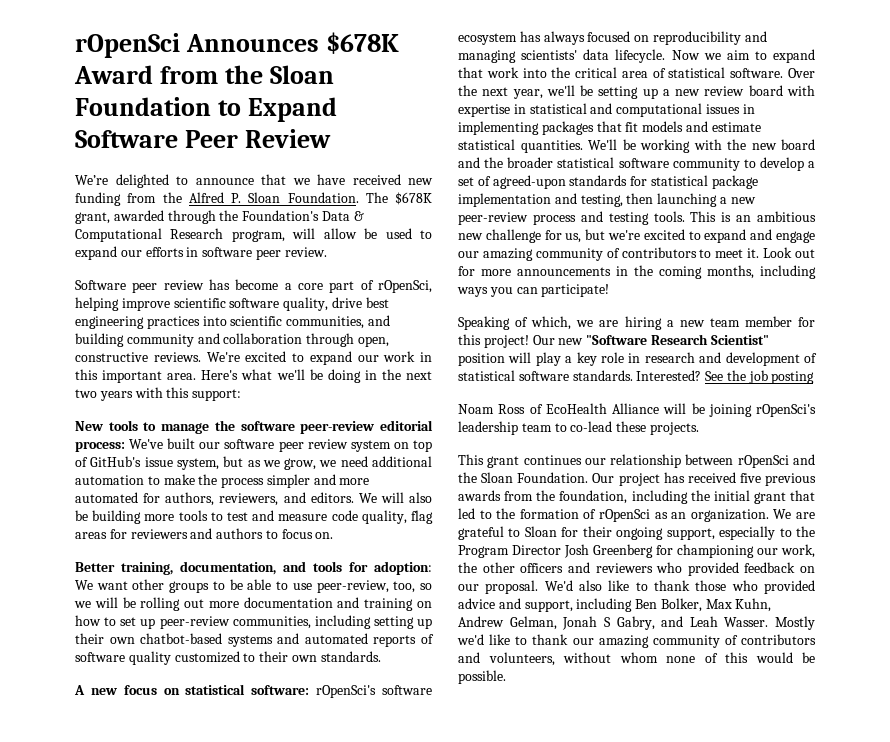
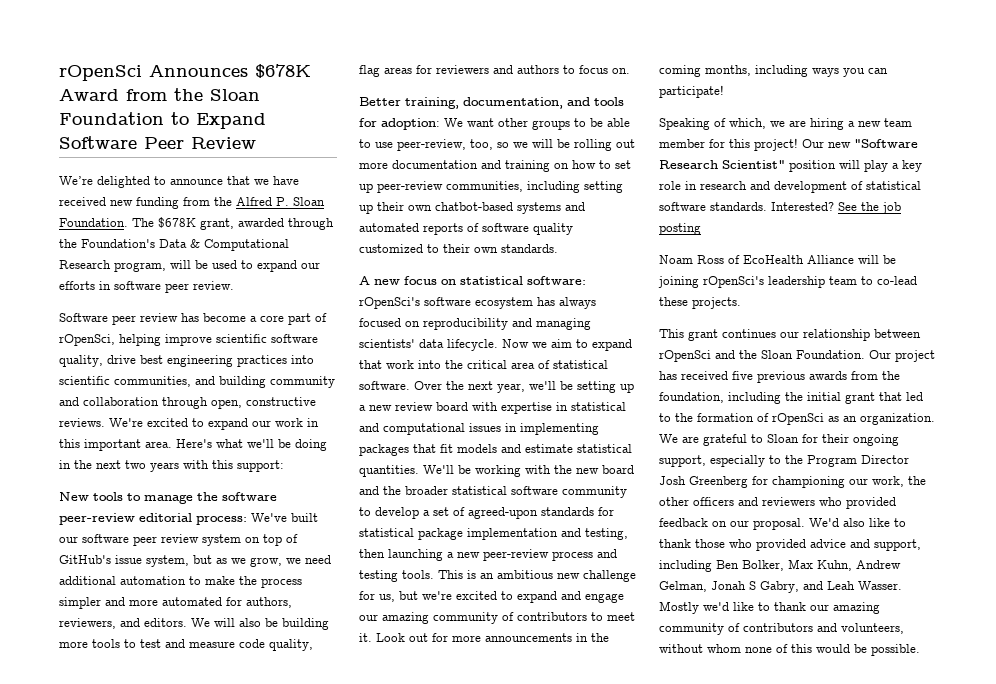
[323,228,357,239] allow -> (191, 264) none

